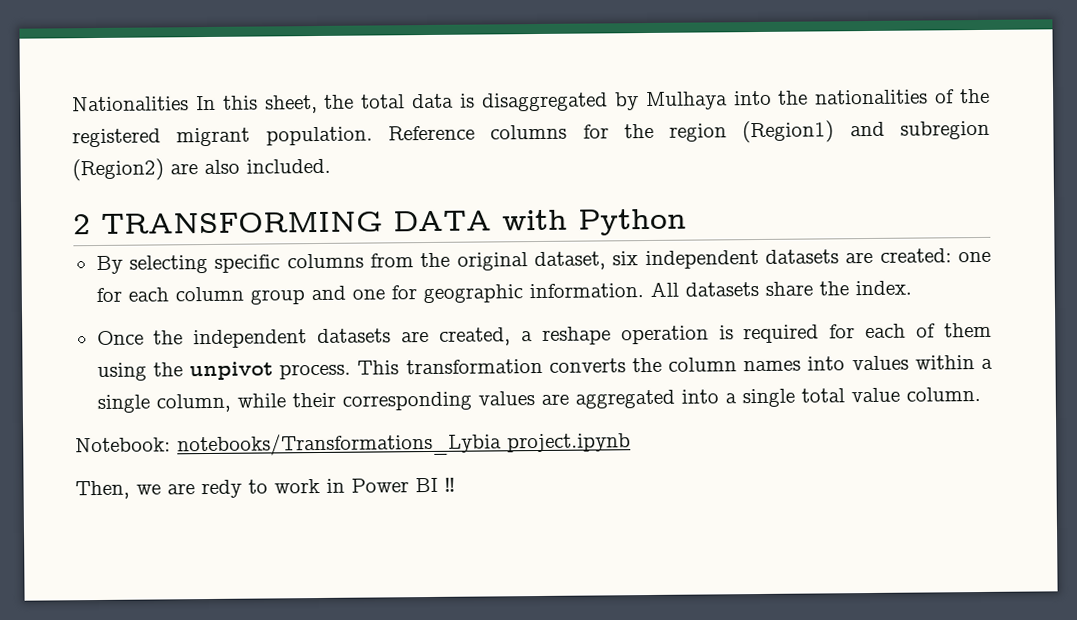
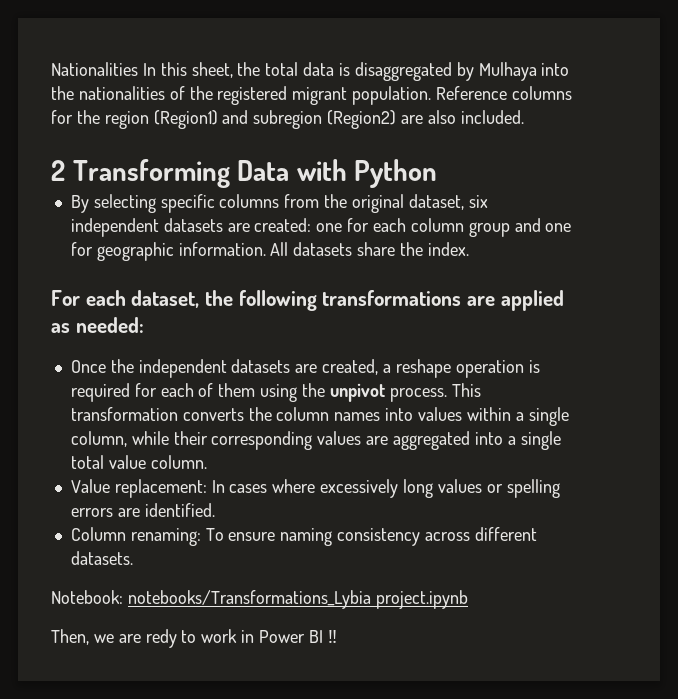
[101,210,492,234] TRANSFORMING DATA -> [72,159,290,188] Transforming Data
(912, 288) none -> [51,290,564,311] [51,317,144,333] // For each dataset, the following transformations are applied as needed:
(981, 394) none -> [70,479,560,498] [70,503,215,517] [70,527,537,546] [70,551,133,565] // Value replacement: In cases where excessively long values or spelling errors are identified. // Column renaming: To ensure naming consistency across different datasets.

